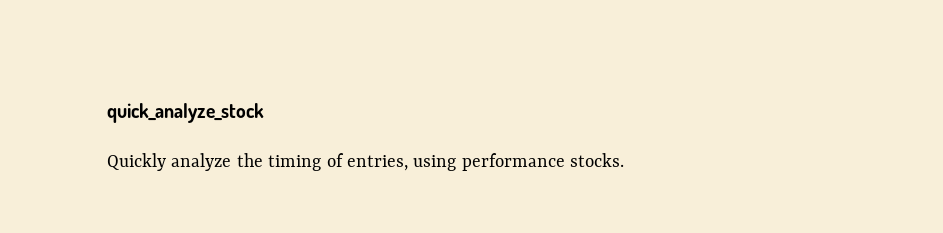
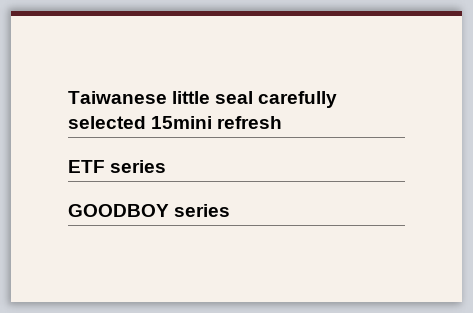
[107,103,264,123] [107,153,625,171] quick_analyze_stock // Quickly analyze the timing of entries, using performance stocks. -> [68,91,338,108] [68,116,283,129] [68,160,167,173] [68,204,231,217] Taiwanese little seal carefully selected 15mini refresh // ETF series // GOODBOY series

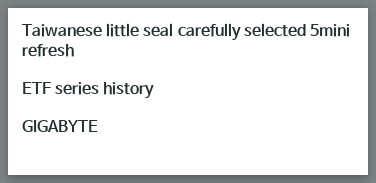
[151,116,213,129] 15mini -> [309,24,350,37] 5mini
[68,204,231,217] // GOODBOY series -> [103,82,155,99] [22,120,98,132] history // GIGABYTE

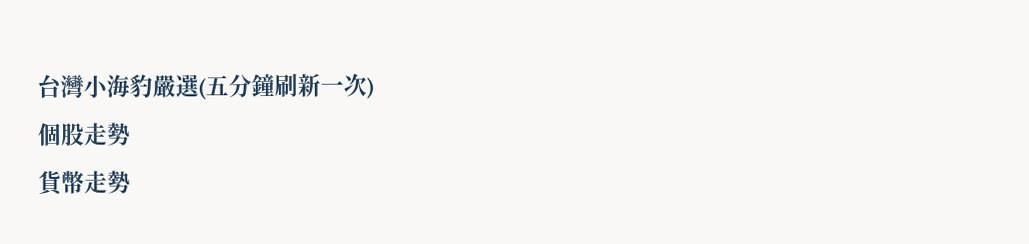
[22,23,350,41] [22,44,74,57] [22,82,155,99] [22,120,98,132] Taiwanese little seal carefully selected 5mini refresh // ETF series history // GIGABYTE -> [37,73,374,100] [37,122,131,146] [38,170,131,196] 台灣小海豹嚴選(五分鐘刷新一次) // 個股走勢 // 貨幣走勢

